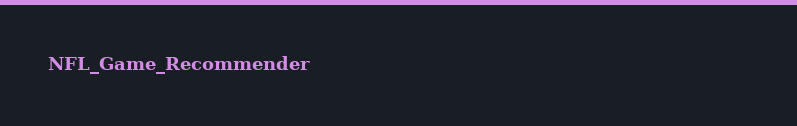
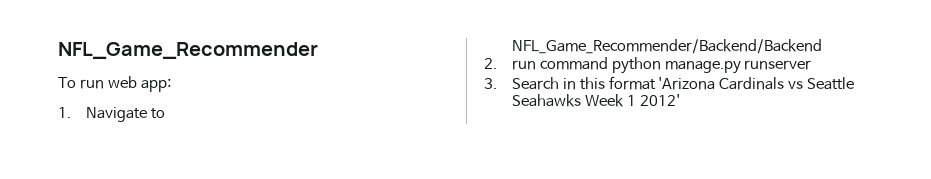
(310, 65) none -> [58,76,171,92] [58,107,165,122] [511,39,822,54] [484,57,812,74] [484,76,855,90] [511,94,680,107] // To run web app: // 1. Navigate to NFL_Game_Recommender/Backend/Backend // 2. run command python manage.py runserver // 3. Search in this format 'Arizona Cardinals vs Seattle Seahawks Week 1 2012'

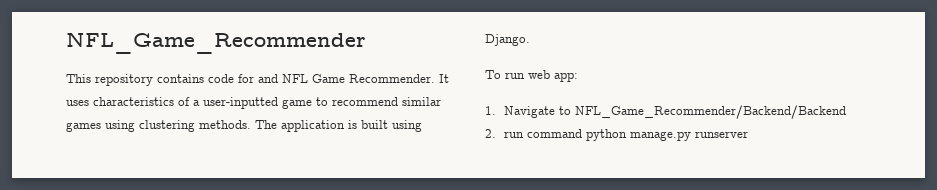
(318, 50) none -> [66,74,449,86] [66,97,441,109] [66,120,422,132] [485,34,530,46] // This repository contains code for and NFL Game Recommender. It uses characteristics of a user-inputted game to recommend similar games using clustering methods. The application is built using Django.
[484,76,855,90] [511,94,680,107] // 3. Search in this format 'Arizona Cardinals vs Seattle Seahawks Week 1 2012' -> (749, 134) none

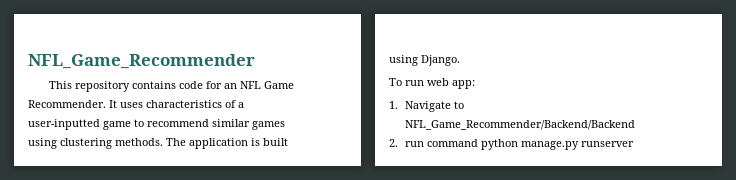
[258,74,278,83] and -> [223,83,237,89] an

